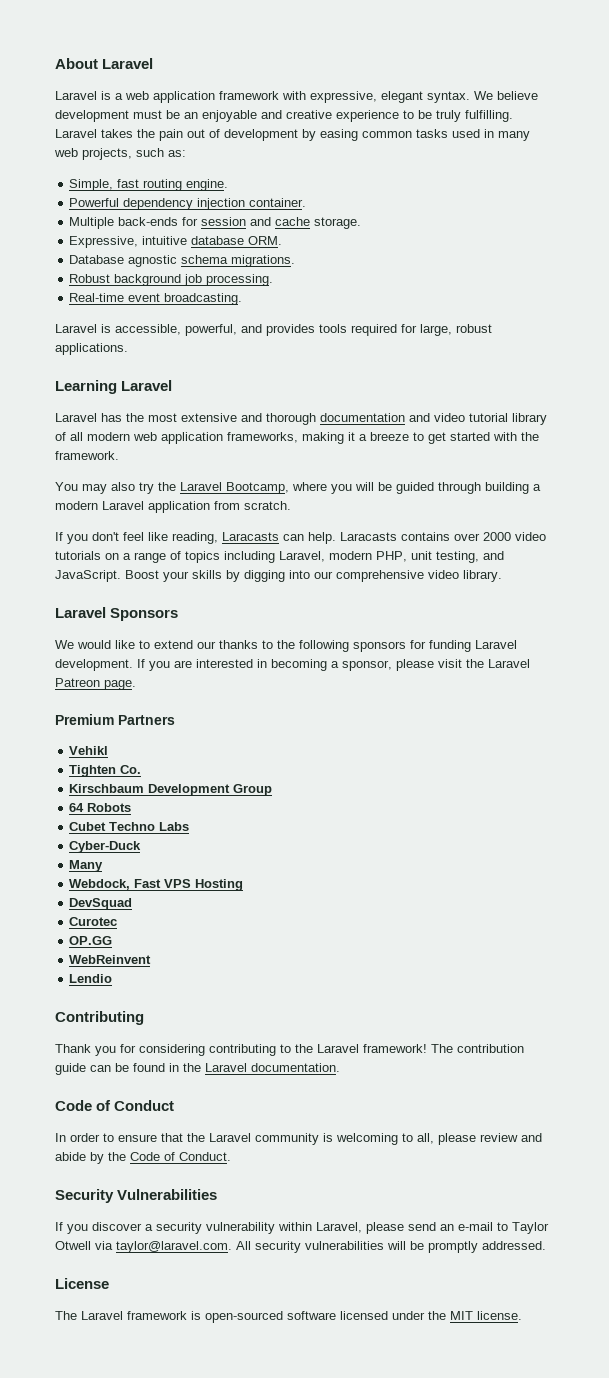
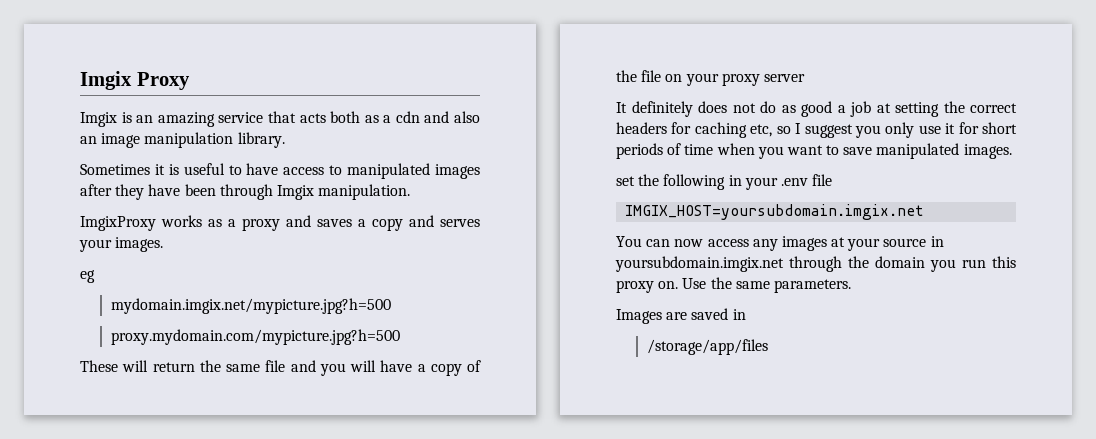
[55,58,154,69] [55,91,538,103] [55,110,513,122] [55,129,530,141] [54,148,186,160] [69,179,229,191] [69,198,307,210] [69,217,362,229] [69,236,283,248] [69,255,296,267] [69,274,274,286] [69,293,243,305] [55,324,492,336] [55,343,128,355] [55,380,173,394] [55,413,547,425] [55,432,539,444] [55,451,119,460] [55,482,541,494] [55,501,291,513] [55,532,546,544] [55,551,504,563] [55,570,502,582] [55,607,179,621] [55,640,517,652] [55,659,530,671] [55,678,136,690] [55,714,175,725] [69,746,109,755] [69,765,142,777] [69,784,273,796] [69,803,132,812] [69,822,190,831] [69,841,142,853] [69,860,104,872] [69,879,244,891] [69,898,133,910] [69,917,118,926] [69,936,113,945] [69,955,152,964] [69,974,113,983] [55,1011,144,1025] [55,1044,524,1056] [55,1063,340,1075] [55,1100,175,1111] [55,1133,542,1145] [55,1152,231,1164] [55,1189,218,1203] [55,1222,549,1234] [55,1241,546,1253] [55,1278,109,1289] [55,1311,522,1323] About Laravel // Laravel is a web application framework with expressive, elegant syntax. We believe development must be an enjoyable and creative experience to be truly fulfilling. Laravel takes the pain out of development by easing common tasks used in many web projects, such as: // Simple, fast routing engine. // Powerful dependency injection container. // Multiple back-ends for session and cache storage. // Expressive, intuitive database ORM. // Database agnostic schema migrations. // Robust background job processing. // Real-time event broadcasting. // Laravel is accessible, powerful, and provides tools required for large, robust applications. // Learning Laravel // Laravel has the most extensive and thorough documentation and video tutorial library of all modern web application frameworks, making it a breeze to get started with the framework. // You may also try the Laravel Bootcamp, where you will be guided through building a modern Laravel application from scratch. // If you don't feel like reading, Laracasts can help. Laracasts contains over 2000 video tutorials on a range of topics including Laravel, modern PHP, unit testing, and JavaScript. Boost your skills by digging into our comprehensive video library. // Laravel Sponsors // We would like to extend our thanks to the following sponsors for funding Laravel development. If you are interested in becoming a sponsor, please visit the Laravel Patreon page. // Premium Partners // Vehikl // Tighten Co. // Kirschbaum Development Group // 64 Robots // Cubet Techno Labs // Cyber-Duck // Many // Webdock, Fast VPS Hosting // DevSquad // Curotec // OP.GG // WebReinvent // Lendio // Contributing // Thank you for considering contributing to the Laravel framework! The contribution guide can be found in the Laravel documentation. // Code of Conduct // In order to ensure that the Laravel community is welcoming to all, please review and abide by the Code of Conduct. // Security Vulnerabilities // If you discover a security vulnerability within Laravel, please send an e-mail to Taylor Otwell via taylor@laravel.com. All security vulnerabilities will be promptly addressed. // License // The Laravel framework is open-sourced software licensed under the MIT license. -> [80,71,190,90] [80,111,480,127] [80,132,285,148] [80,163,480,179] [80,184,411,200] [80,215,480,231] [79,237,164,252] [80,270,95,283] [110,298,391,314] [110,329,400,345] [80,360,481,376] [616,70,805,86] [616,101,1017,117] [616,122,1017,138] [616,143,1012,159] [616,174,833,190] [625,204,925,220] [616,236,944,251] [615,256,1016,272] [616,277,851,293] [616,308,746,324] [646,339,768,355] Imgix Proxy // Imgix is an amazing service that acts both as a cdn and also an image manipulation library. // Sometimes it is useful to have access to manipulated images after they have been through Imgix manipulation. // ImgixProxy works as a proxy and saves a copy and serves your images. // eg // mydomain.imgix.net/mypicture.jpg?h=500 // proxy.mydomain.com/mypicture.jpg?h=500 // These will return the same file and you will have a copy of the file on your proxy server // It definitely does not do as good a job at setting the correct headers for caching etc, so I suggest you only use it for short periods of time when you want to save manipulated images. // set the following in your .env file // IMGIX_HOST=yoursubdomain.imgix.net // You can now access any images at your source in yoursubdomain.imgix.net through the domain you run this proxy on. Use the same parameters. // Images are saved in // /storage/app/files

